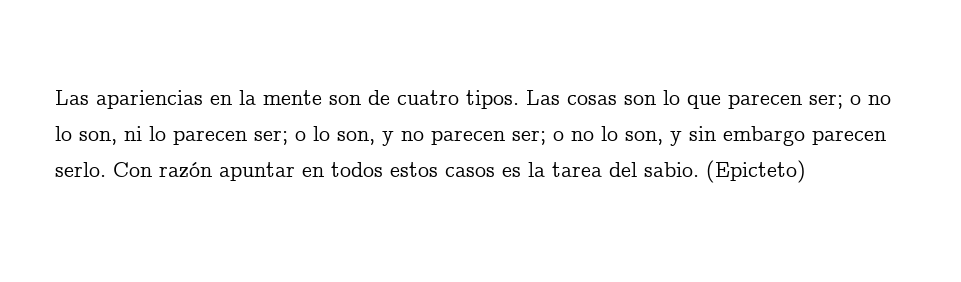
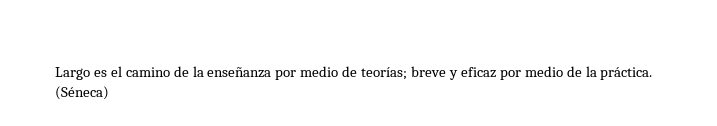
[55,90,891,109] [55,126,886,146] [55,160,806,183] Las apariencias en la mente son de cuatro tipos. Las cosas son lo que parecen ser; o no lo son, ni lo parecen ser; o lo son, y no parecen ser; o no lo son, y sin embargo parecen serlo. Con razón apuntar en todos estos casos es la tarea del sabio. (Epicteto) -> [55,66,653,80] [55,86,109,100] Largo es el camino de la enseñanza por medio de teorías; breve y eficaz por medio de la práctica. (Séneca)

